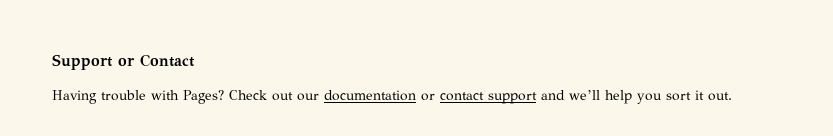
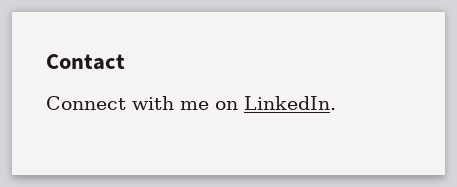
[52,54,135,70] Support or -> (46, 62) none
[52,90,732,104] Having trouble with Pages? Check out our documentation or contact support and we’ll help you sort it out. -> [46,96,336,110] Connect with me on LinkedIn.

